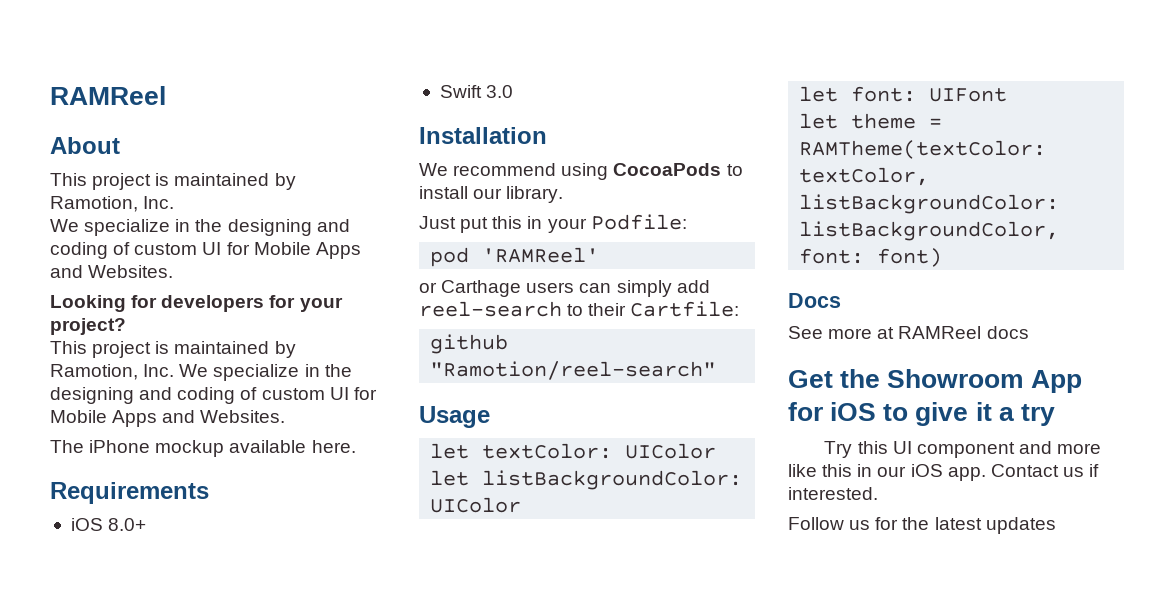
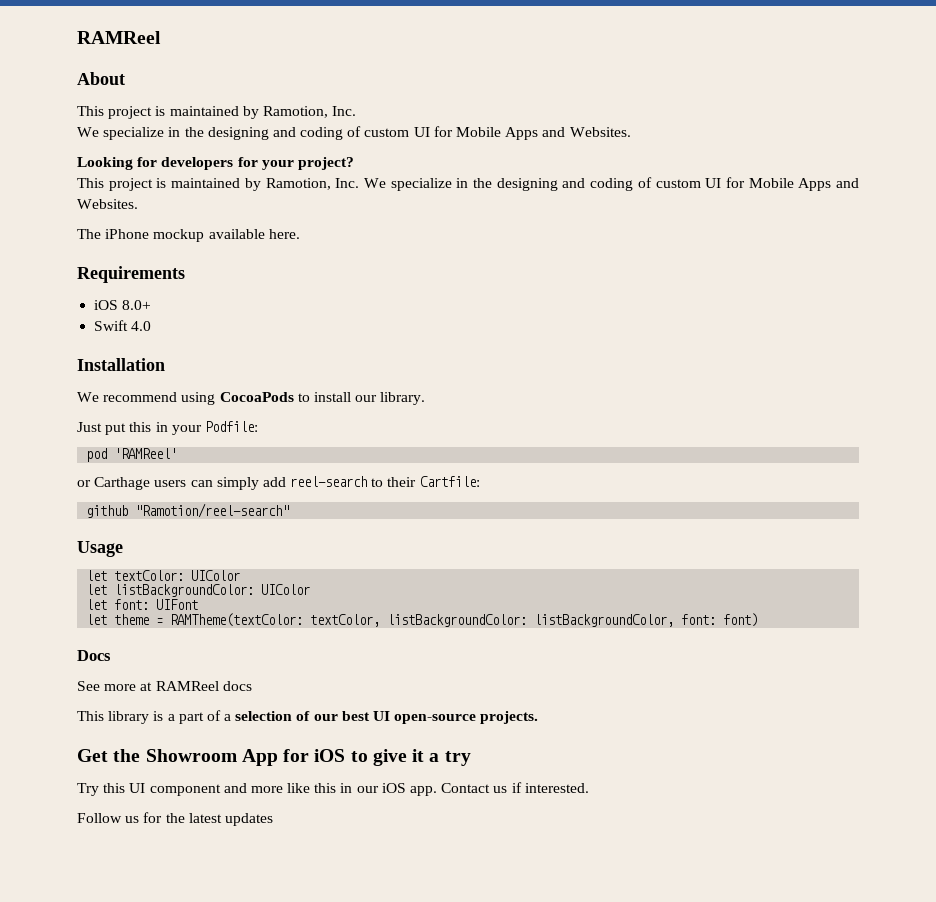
[486,85,514,98] 3.0 -> [131,321,152,331] 4.0
(1029, 332) none -> [77,710,539,724] // This library is a part of a selection of our best UI open-source projects.

